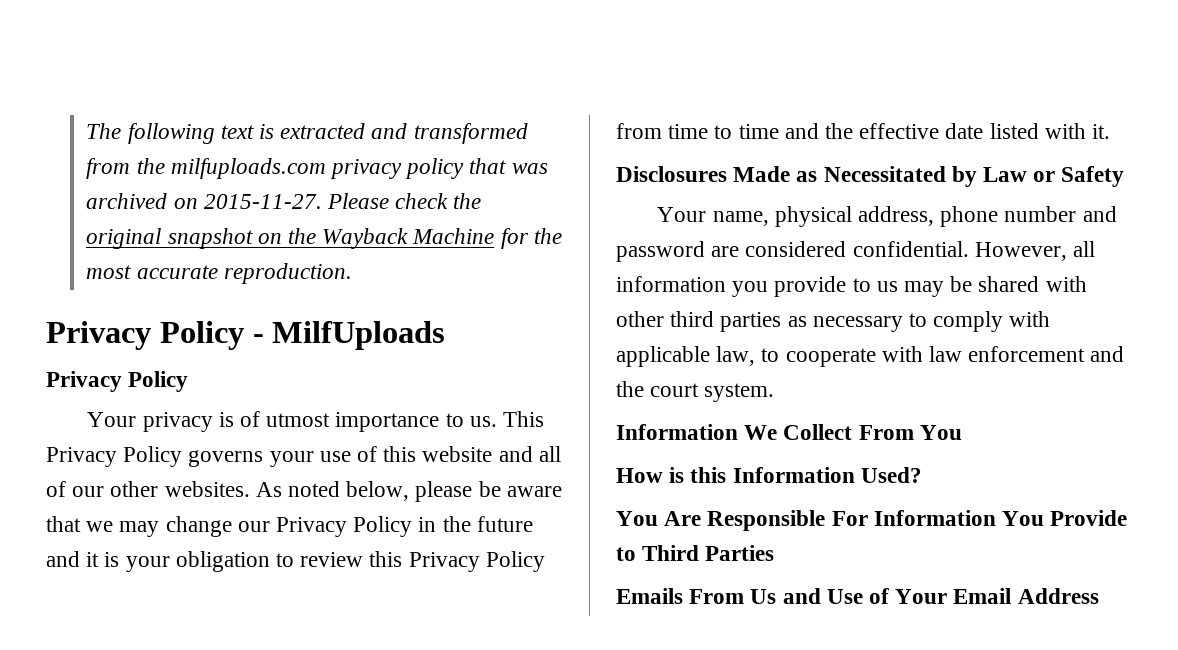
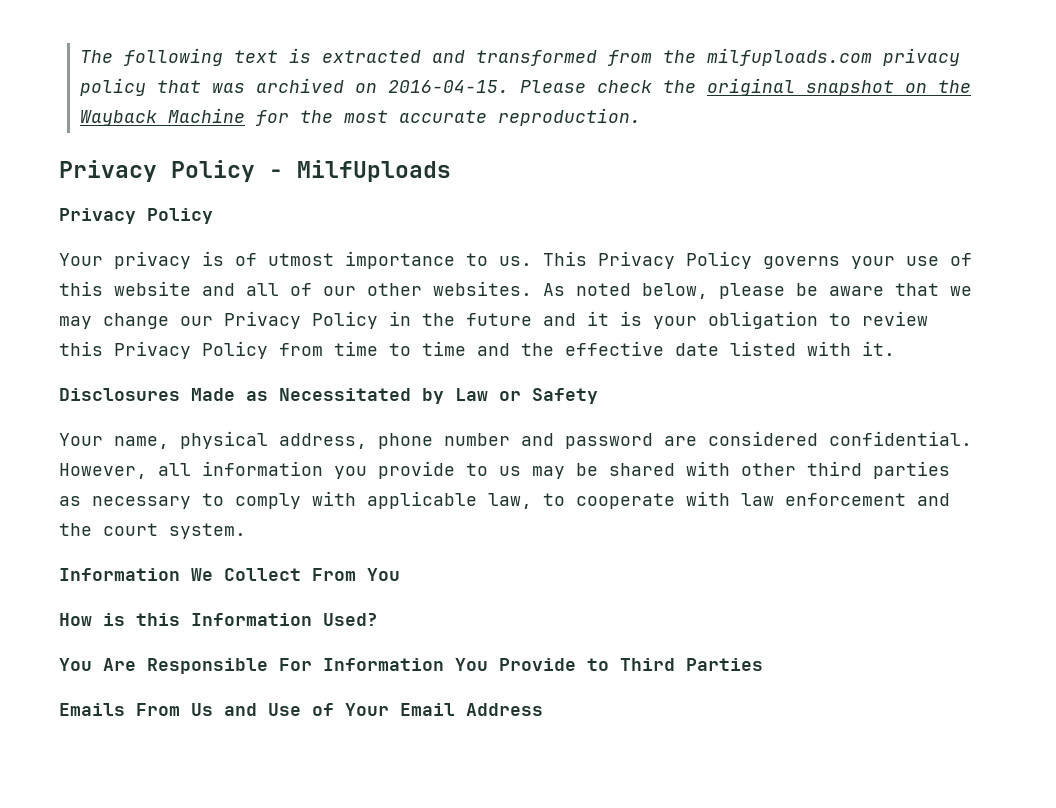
[203,194,322,209] 2015-11-27. -> [387,80,509,93] 2016-04-15.

